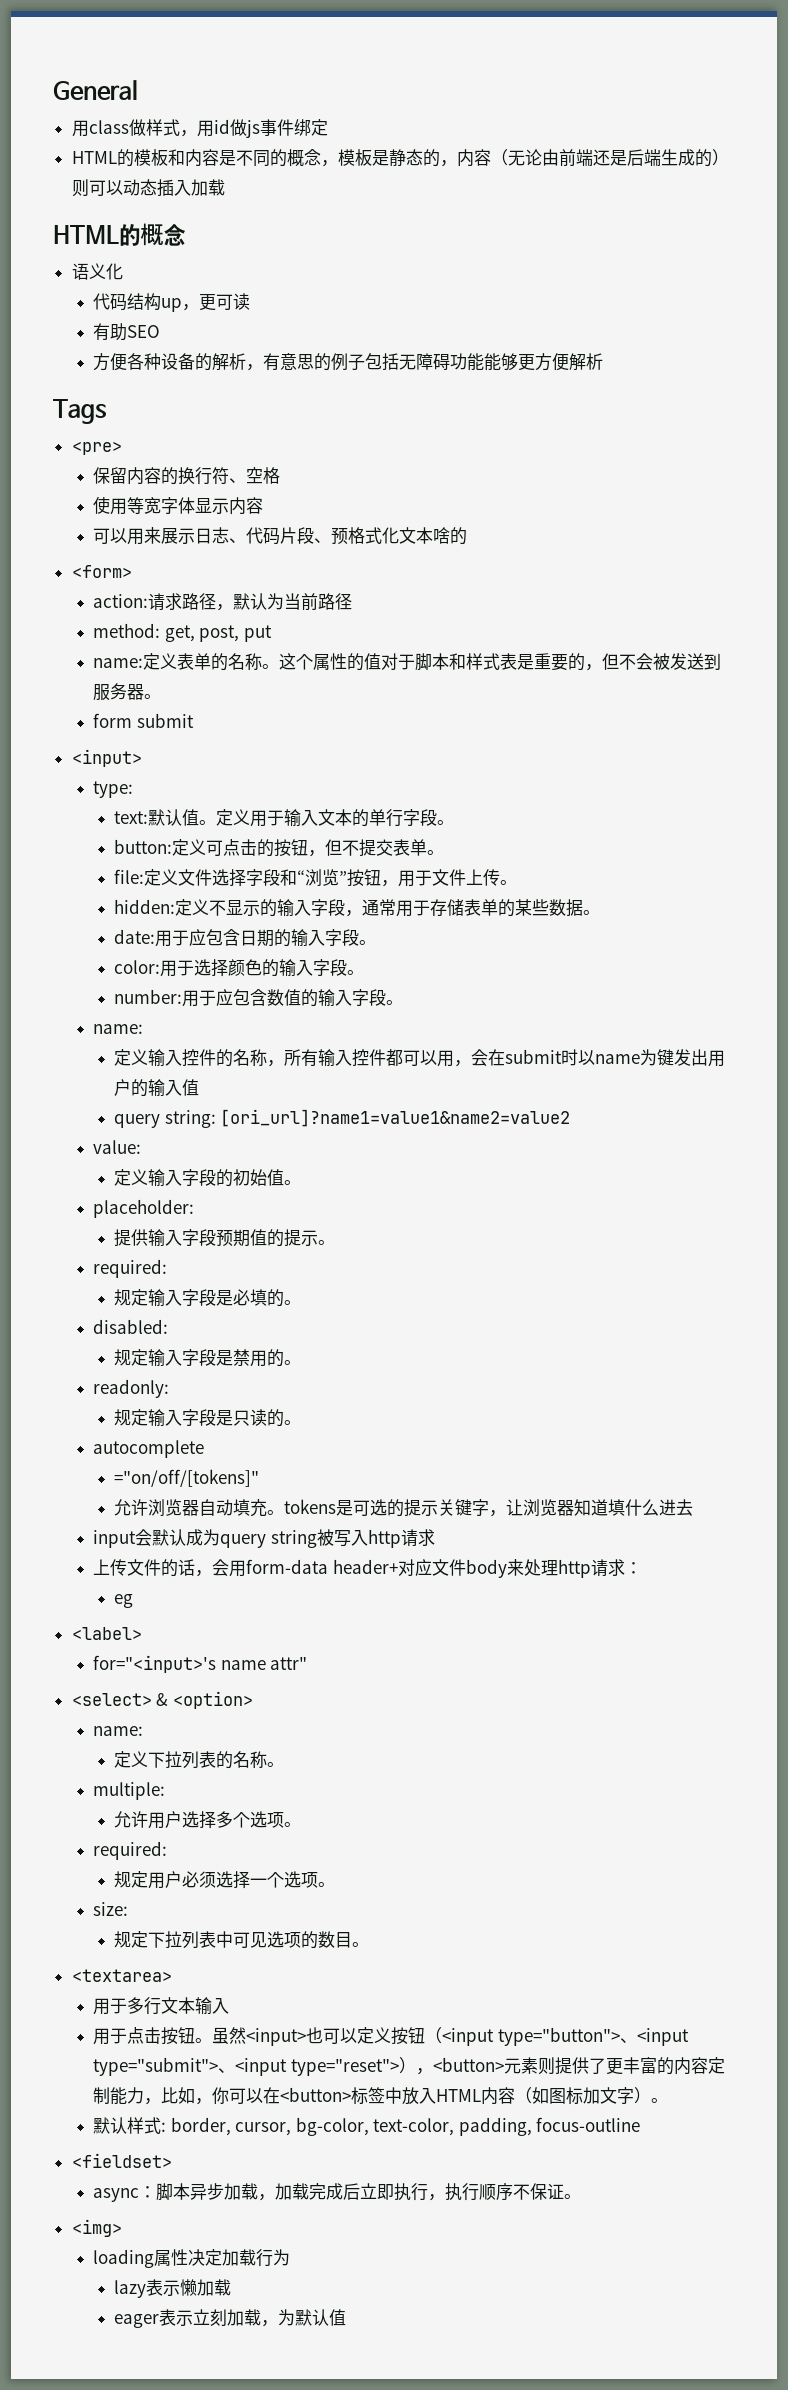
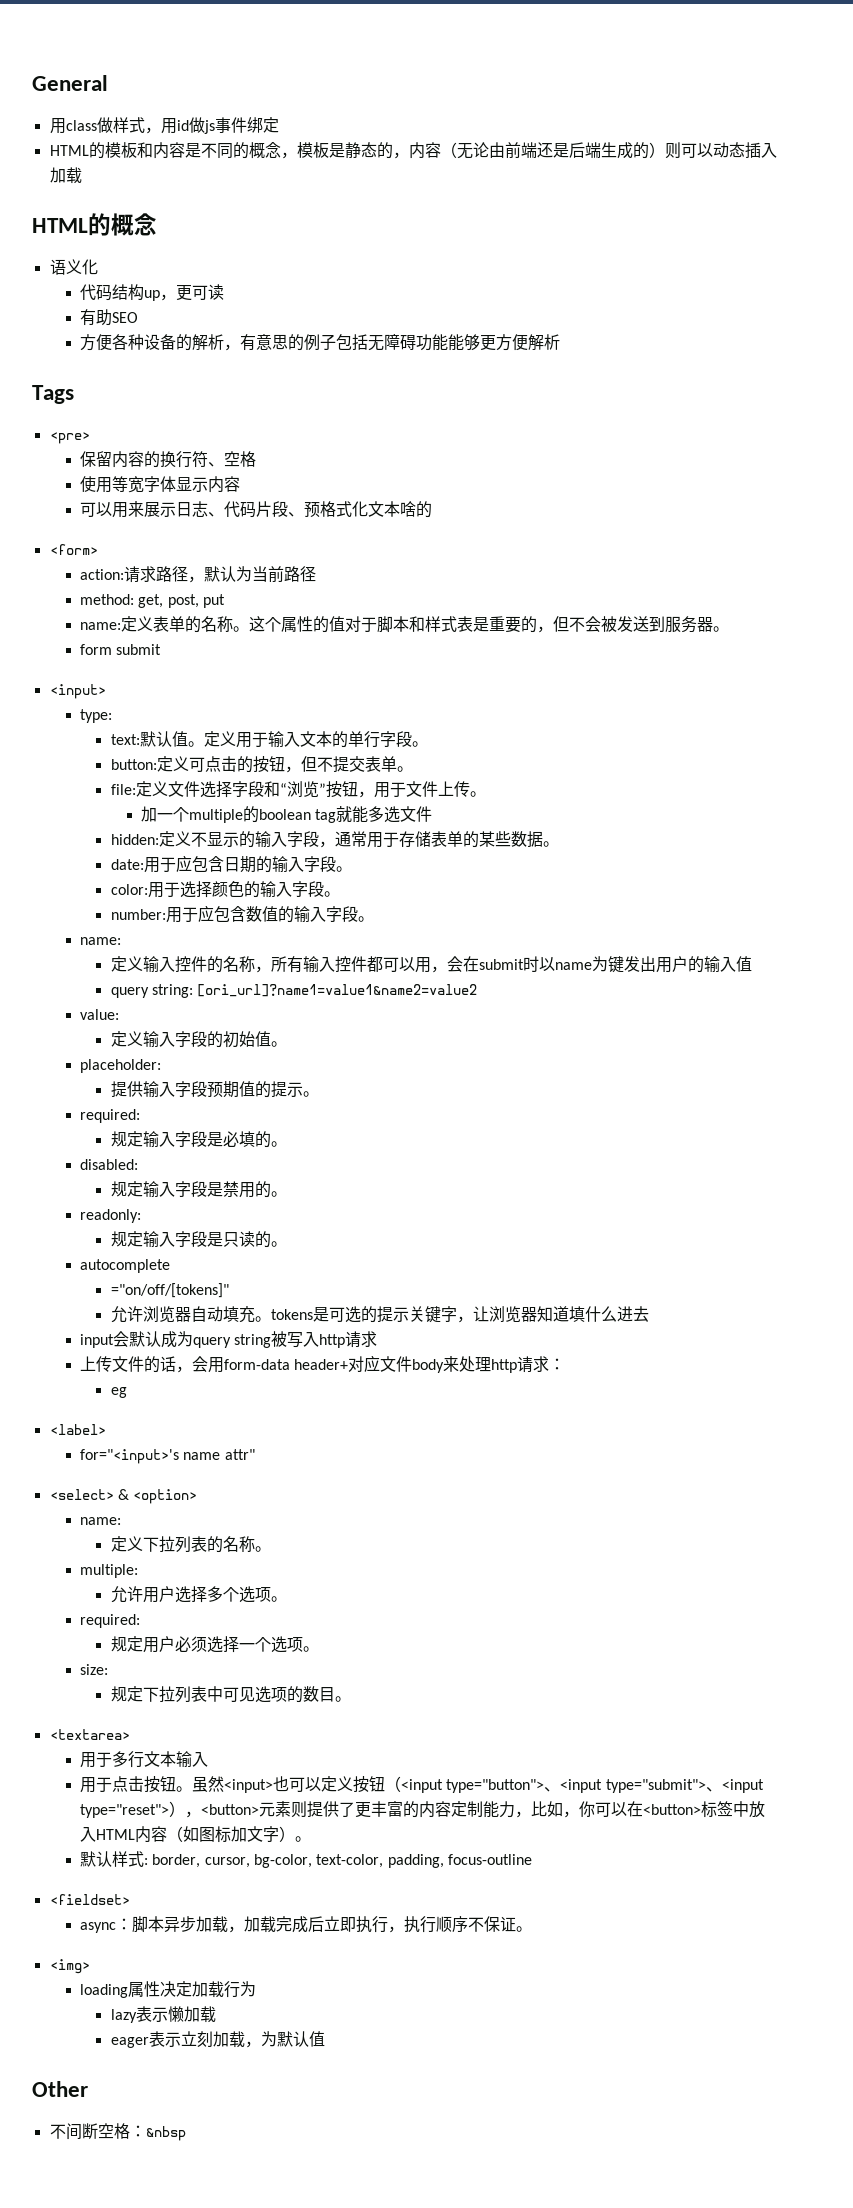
(518, 882) none -> [141,806,433,823] // 加一个multiple的boolean tag就能多选文件
(347, 2317) none -> [32,2081,88,2097] [49,2123,186,2141] // Other // 不间断空格：&nbsp

